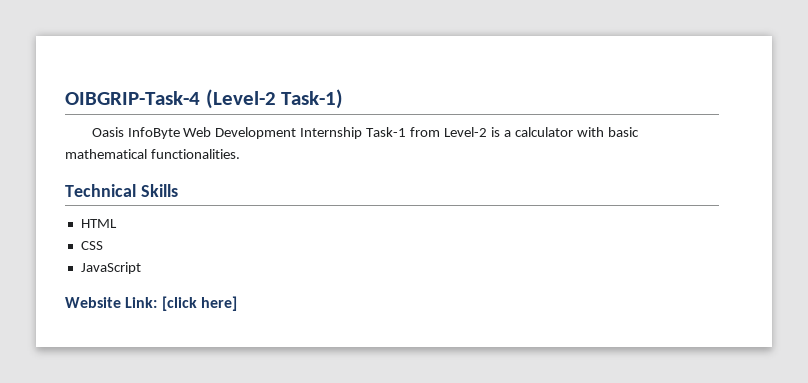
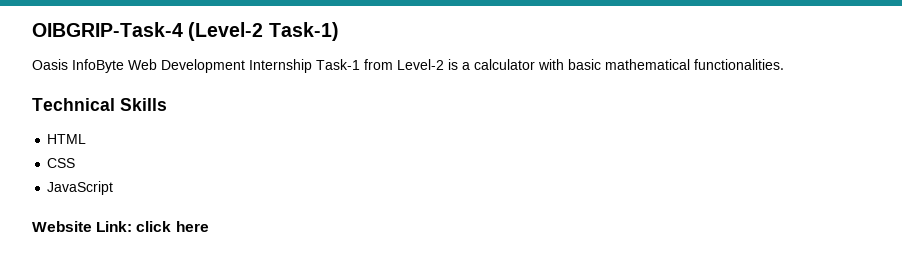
[161,296,237,311] [click here] -> [136,221,209,232] click here

